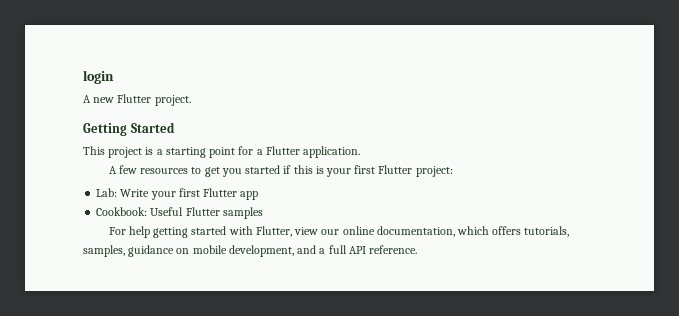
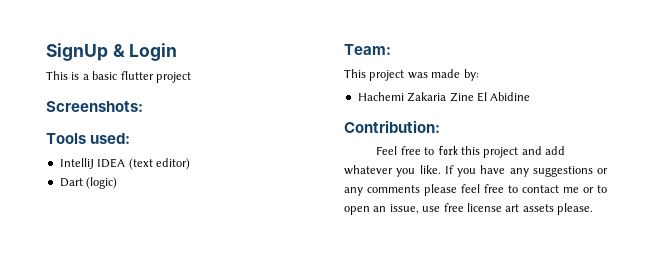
[83,70,114,84] [83,94,191,106] [83,122,175,136] [83,146,361,158] [108,165,453,177] [96,188,259,200] [96,207,263,219] [108,226,570,238] [83,245,418,257] login // A new Flutter project. // Getting Started // This project is a starting point for a Flutter application. // A few resources to get you started if this is your first Flutter project: // Lab: Write your first Flutter app // Cookbook: Useful Flutter samples // For help getting started with Flutter, view our online documentation, which offers tutorials, samples, guidance on mobile development, and a full API reference. -> [46,43,178,61] [46,71,191,83] [46,101,143,112] [46,133,131,144] [59,158,190,170] [59,177,118,189] [344,44,391,55] [344,69,479,81] [357,92,531,102] [344,120,440,133] [376,145,565,158] [344,165,608,177] [344,184,607,196] [344,203,593,215] SignUp & Login // This is a basic flutter project // Screenshots: // Tools used: // IntelliJ IDEA (text editor) // Dart (logic) // Team: // This project was made by: // Hachemi Zakaria Zine El Abidine // Contribution: // Feel free to fork this project and add whatever you like. If you have any suggestions or any comments please feel free to contact me or to open an issue, use free license art assets please.

